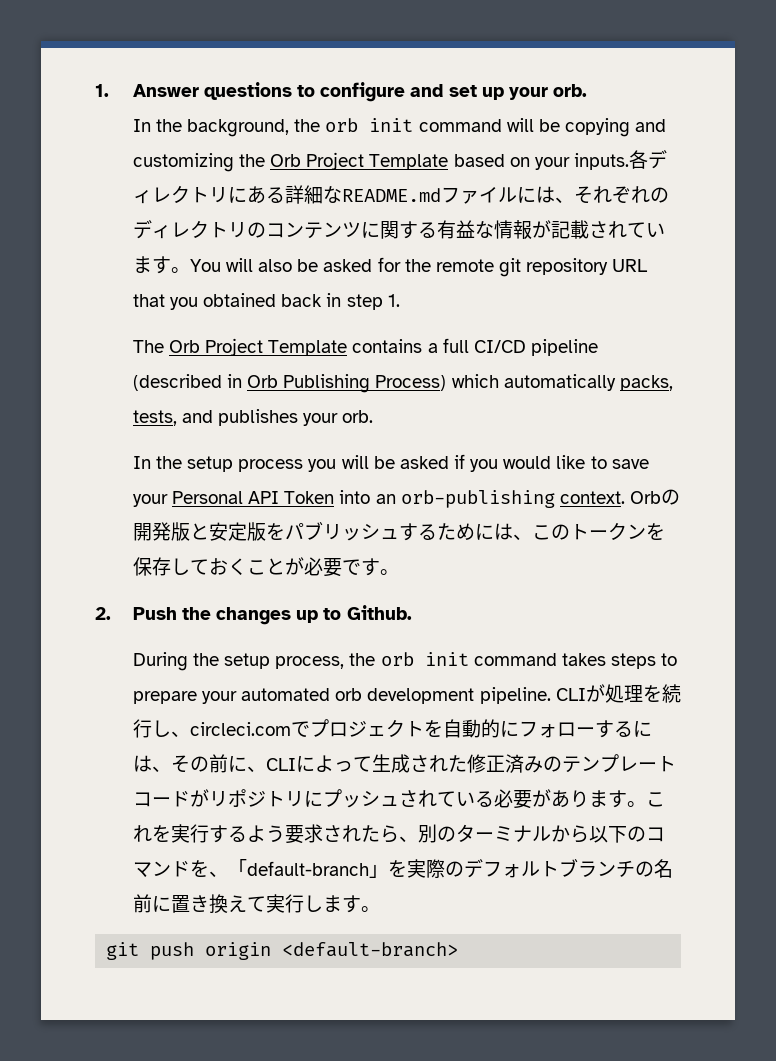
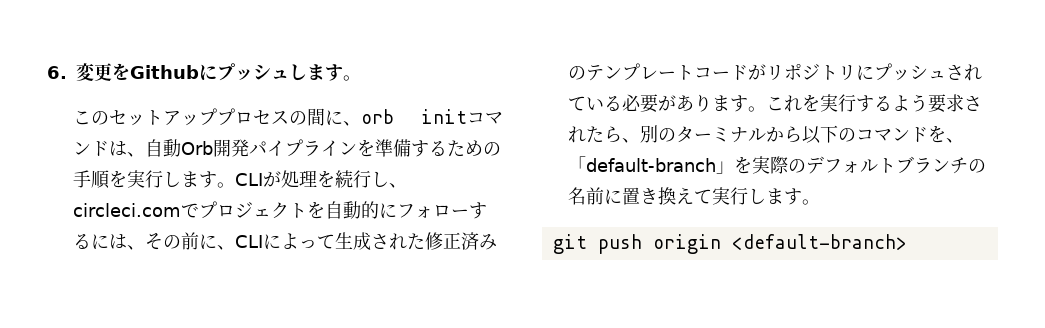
[95,82,587,102] [132,118,667,137] [132,150,667,172] [132,185,669,204] [132,220,665,240] [132,256,649,277] [132,293,400,310] [132,338,598,356] [132,374,673,393] [132,409,374,426] [132,454,649,472] [132,489,680,508] [132,521,665,541] [132,557,399,577] [95,605,412,625] [132,652,678,671] [132,687,551,704] 1. Answer questions to configure and set up your orb. // In the background, the orb init command will be copying and customizing the Orb Project Template based on your inputs.各ディレクトリにある詳細なREADME.mdファイルには、それぞれのディレクトリのコンテンツに関する有益な情報が記載されています。You will also be asked for the remote git repository URL that you obtained back in step 1. // The Orb Project Template contains a full CI/CD pipeline (described in Orb Publishing Process) which automatically packs, tests, and publishes your orb. // In the setup process you will be asked if you would like to save your Personal API Token into an orb-publishing context. Orbの開発版と安定版をパブリッシュするためには、このトークンを保存しておくことが必要です。 // 2. Push the changes up to Github. // During the setup process, the orb init command takes steps to prepare your automated orb development pipeline. -> [47,63,361,81] [72,108,503,126] [72,139,501,157] [72,170,235,189] 6.変更をGithubにプッシュします。 // このセットアッププロセスの間に、orb initコマンドは、自動Orb開発パイプラインを準備するための手順を実行します。

